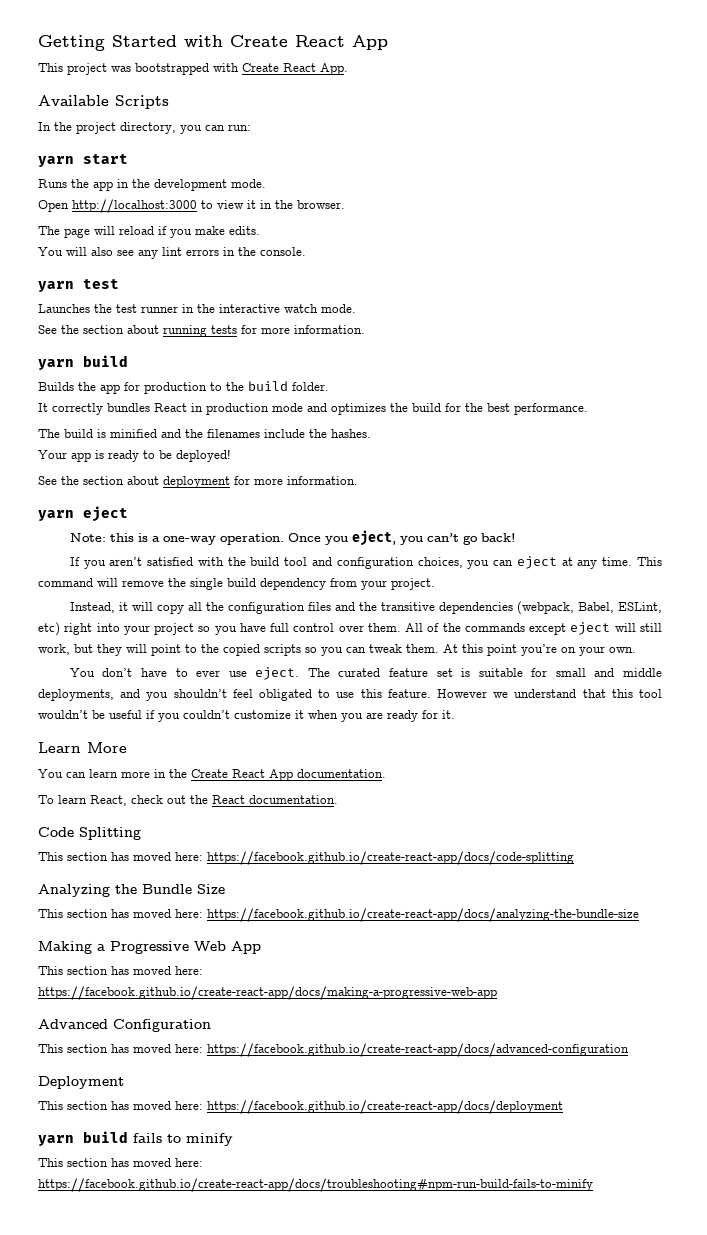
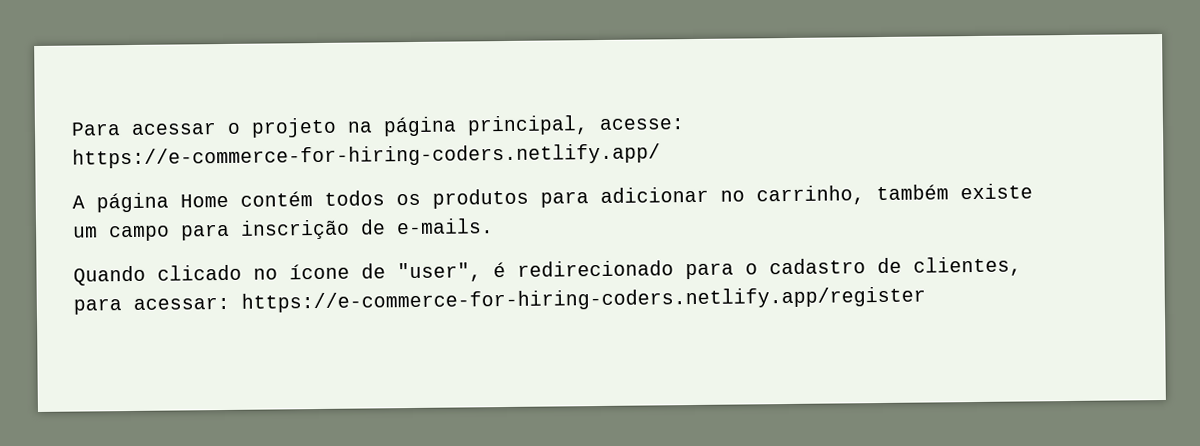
[38,35,388,51] [38,63,348,75] [38,95,169,109] [38,122,251,134] [38,154,128,167] [38,179,266,191] [38,199,345,213] [38,226,260,238] [38,247,306,259] [38,279,119,292] [38,304,356,313] [38,325,365,337] [38,355,128,370] [38,381,329,394] [38,403,588,415] [38,429,371,438] [38,449,231,462] [38,476,358,488] [38,506,128,522] [69,530,516,546] [69,556,662,569] [38,578,435,590] [69,601,662,615] [38,622,662,636] [38,644,636,656] [69,667,663,680] [38,689,662,701] [38,710,455,722] [38,742,127,753] [38,769,386,781] [38,795,338,806] [38,827,141,840] [38,851,574,865] [38,884,225,897] [38,908,639,922] [38,941,261,954] [38,966,203,975] [38,986,497,1000] [38,1019,211,1032] [38,1043,629,1057] [38,1076,124,1089] [38,1100,563,1114] [38,1131,233,1146] [38,1158,203,1167] [38,1178,593,1192] Getting Started with Create React App // This project was bootstrapped with Create React App. // Available Scripts // In the project directory, you can run: // yarn start // Runs the app in the development mode. // Open http://localhost:3000 to view it in the browser. // The page will reload if you make edits. // You will also see any lint errors in the console. // yarn test // Launches the test runner in the interactive watch mode. // See the section about running tests for more information. // yarn build // Builds the app for production to the build folder. // It correctly bundles React in production mode and optimizes the build for the best performance. // The build is minified and the filenames include the hashes. // Your app is ready to be deployed! // See the section about deployment for more information. // yarn eject // Note: this is a one-way operation. Once you eject, you can’t go back! // If you aren’t satisfied with the build tool and configuration choices, you can eject at any time. This command will remove the single build dependency from your project. // Instead, it will copy all the configuration files and the transitive dependencies (webpack, Babel, ESLint, etc) right into your project so you have full control over them. All of the commands except eject will still work, but they will point to the copied scripts so you can tweak them. At this point you’re on your own. // You don’t have to ever use eject. The curated feature set is suitable for small and middle deployments, and you shouldn’t feel obligated to use this feature. However we understand that this tool wouldn’t be useful if you couldn’t customize it when you are ready for it. // Learn More // You can learn more in the Create React App documentation. // To learn React, check out the React documentation. // Code Splitting // This section has moved here: https://facebook.github.io/create-react-app/docs/code-splitting // Analyzing the Bundle Size // This section has moved here: https://facebook.github.io/create-react-app/docs/analyzing-the-bundle-size // Making a Progressive Web App // This section has moved here: https://facebook.github.io/create-react-app/docs/making-a-progressive-web-app // Advanced Configuration // This section has moved here: https://facebook.github.io/create-react-app/docs/advanced-configuration // Deployment // This section has moved here: https://facebook.github.io/create-react-app/docs/deployment // yarn build fails to minify // This section has moved here: https://facebook.github.io/create-react-app/docs/troubleshooting#npm-run-build-fails-to-minify -> [71,115,685,138] [72,143,661,169] [72,183,1033,213] [73,218,494,242] [73,256,1022,286] [73,286,926,315] Para acessar o projeto na página principal, acesse: https://e-commerce-for-hiring-coders.netlify.app/ // A página Home contém todos os produtos para adicionar no carrinho, também existe um campo para inscrição de e-mails. // Quando clicado no ícone de "user", é redirecionado para o cadastro de clientes, para acessar: https://e-commerce-for-hiring-coders.netlify.app/register

